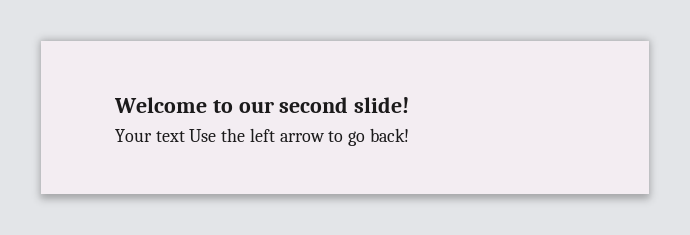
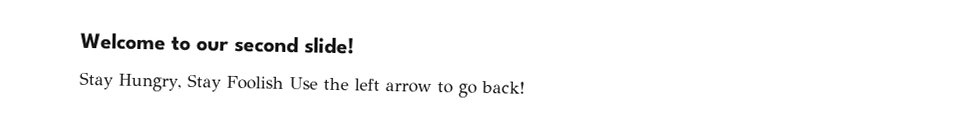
[115,129,185,142] Your text -> [79,71,284,92] Stay Hungry, Stay Foolish

